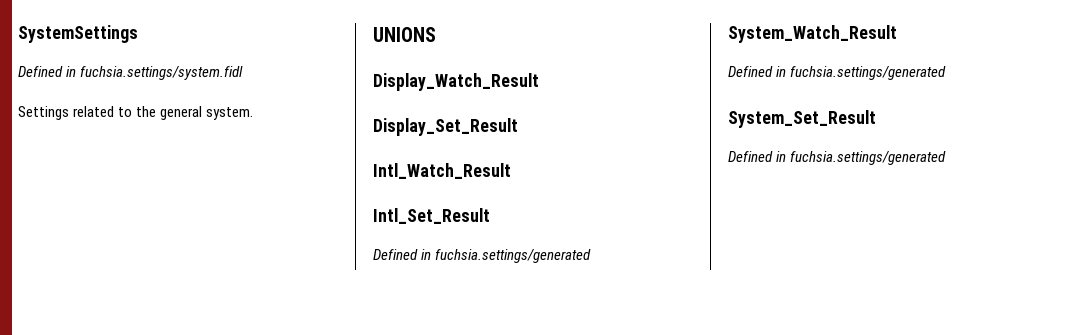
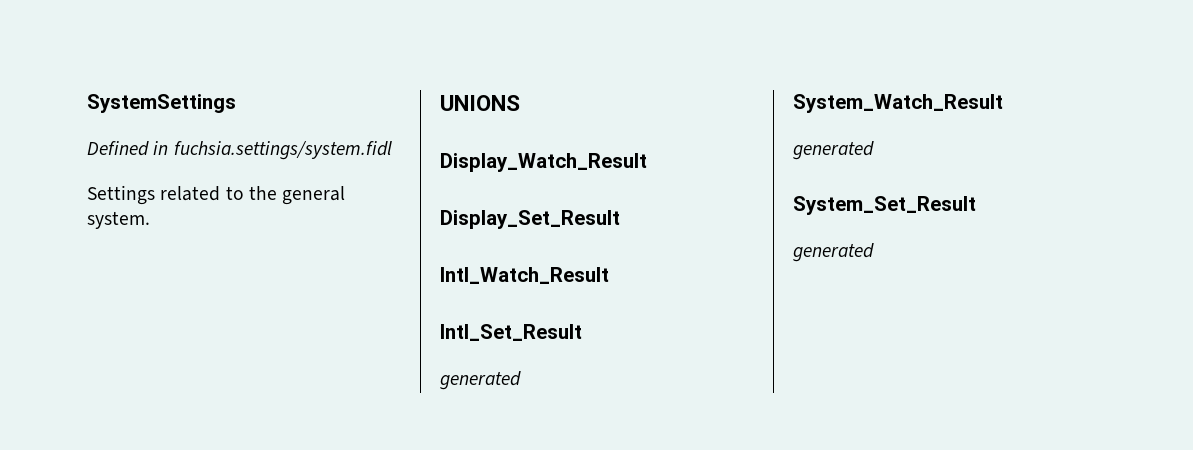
[373,249,592,263] [728,25,897,43] [728,66,947,80] [728,110,876,128] [728,151,947,165] Defined in fuchsia.settings/generated // System_Watch_Result // Defined in fuchsia.settings/generated // System_Set_Result // Defined in fuchsia.settings/generated -> [440,371,521,390] [793,94,1003,113] [793,141,874,160] [793,196,976,215] [793,243,874,262] generated // System_Watch_Result // generated // System_Set_Result // generated

